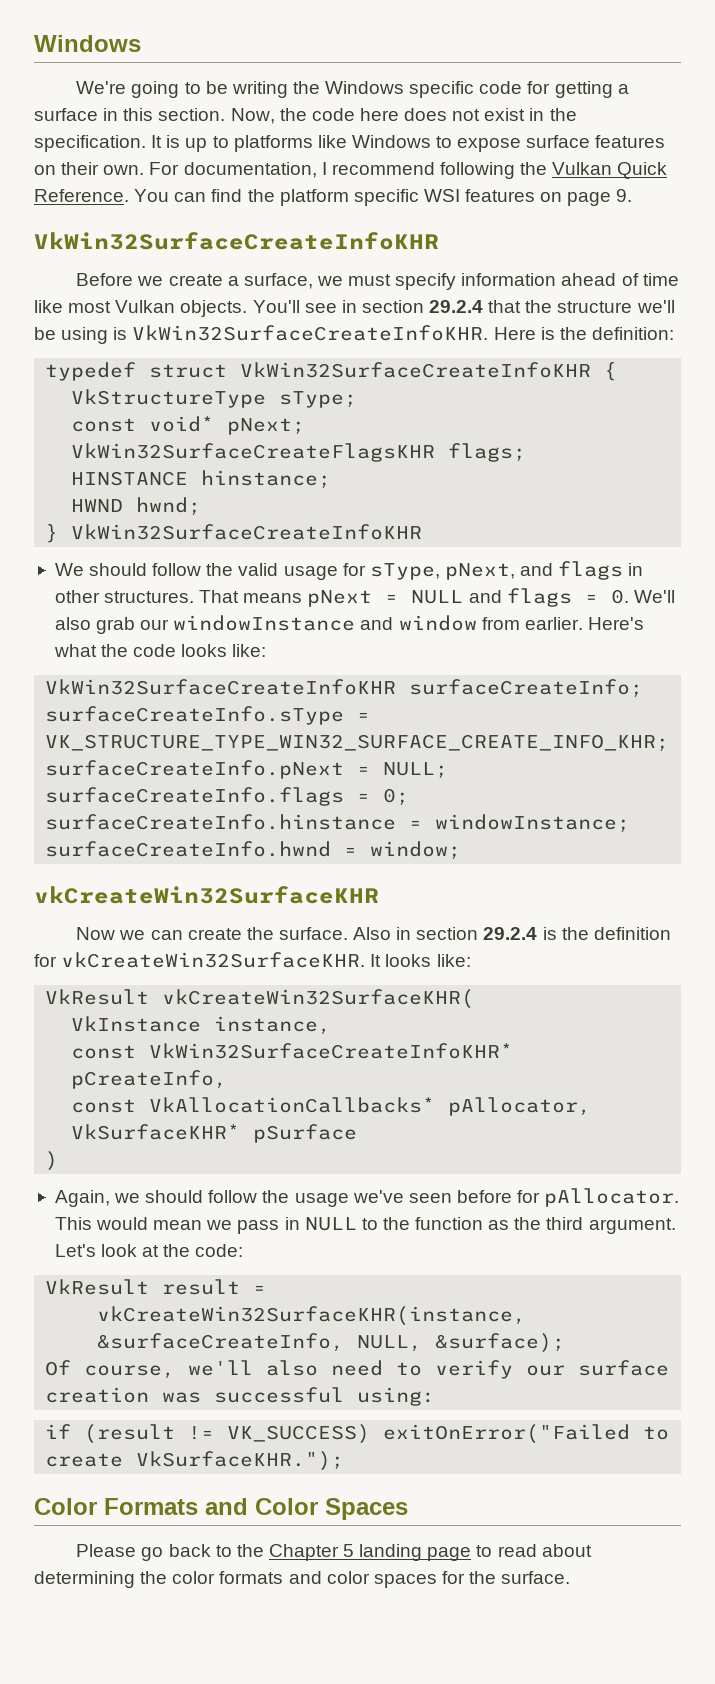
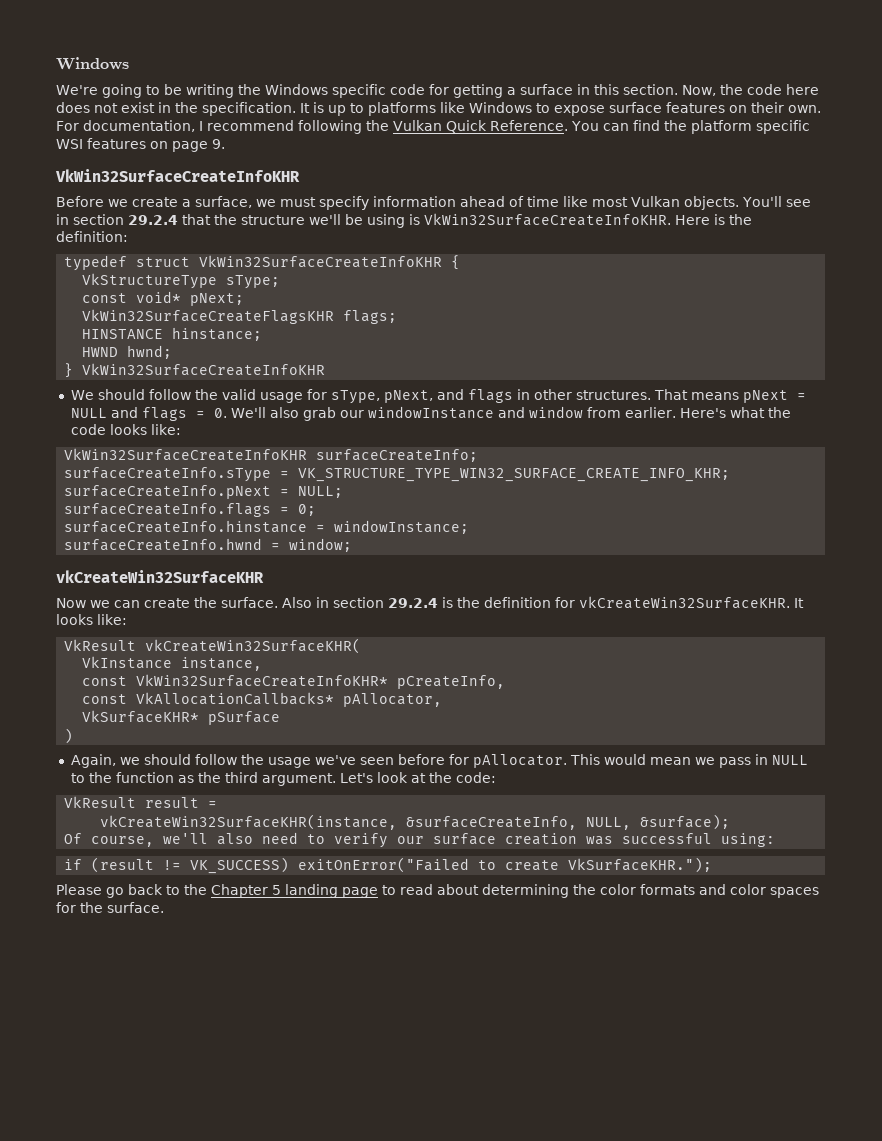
[34,1498,408,1520] // Color Formats and Color Spaces -> (713, 865) none

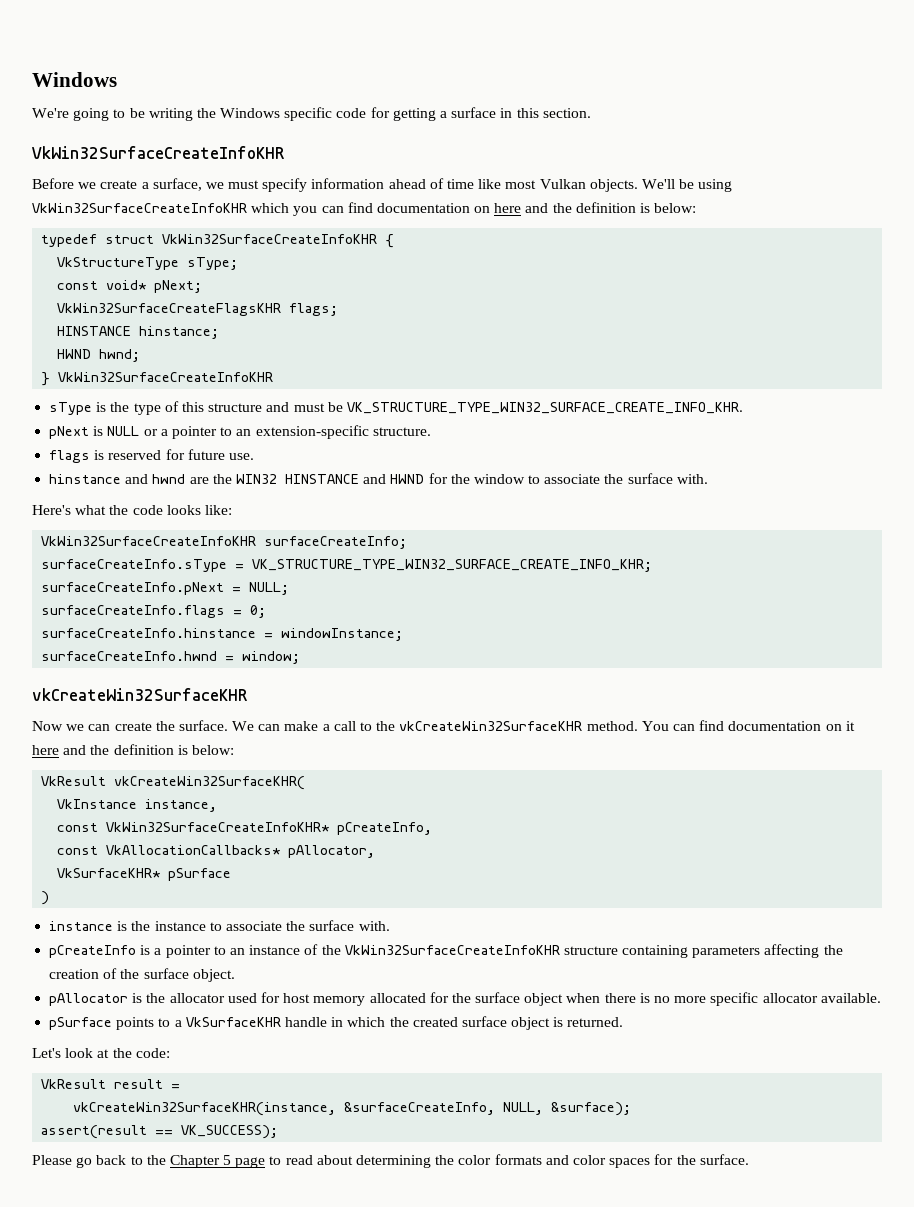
[682,84,819,96] [56,102,821,116] [56,120,810,134] [56,138,225,152] Now, the code here does not exist in the specification. It is up to platforms like Windows to expose surface features on their own. For documentation, I recommend following the Vulkan Quick Reference. You can find the platform specific WSI features on page 9. -> (591, 113) none
[741,196,811,207] [56,213,752,228] [56,231,128,242] You'll see in section 29.2.4 that the structure we'll be using is VkWin32SurfaceCreateInfoKHR. Here is the definition: -> [641,179,733,192] [32,202,697,216] We'll be using VkWin32SurfaceCreateInfoKHR which you can find documentation on here and the definition is below:
[70,389,806,404] [70,406,676,421] We should follow the valid usage for sType, pNext, and flags in other structures. That means pNext = NULL and flags = 0. We'll also grab our windowInstance and window from earlier. -> [49,401,743,415] [49,425,431,439] [49,449,254,463] [49,473,708,484] sType is the type of this structure and must be VK_STRUCTURE_TYPE_WIN32_SURFACE_CREATE_INFO_KHR. // pNext is NULL or a pointer to an extension-specific structure. // flags is reserved for future use. // hinstance and hwnd are the WIN32 HINSTANCE and HWND for the window to associate the surface with. //
[282,596,804,609] [56,614,127,625] Also in section 29.2.4 is the definition for vkCreateWin32SurfaceKHR. It looks like: -> [232,720,855,731] [32,744,234,755] We can make a call to the vkCreateWin32SurfaceKHR method. You can find documentation on it here and the definition is below:
[70,754,808,768] [70,772,336,786] Again, we should follow the usage we've seen before for pAllocator. This would mean we pass in NULL to the function as the third argument. -> [49,920,390,931] [49,944,843,958] [49,968,235,982] [49,992,881,1006] [49,1016,624,1030] instance is the instance to associate the surface with. // pCreateInfo is a pointer to an instance of the VkWin32SurfaceCreateInfoKHR structure containing parameters affecting the creation of the surface object. // pAllocator is the allocator used for host memory allocated for the surface object when there is no more specific allocator available. // pSurface points to a VkSurfaceKHR handle in which the created surface object is returned. //
[64,832,776,848] [64,857,713,874] Of course, we'll also need to verify our surface creation was successful using: // if (result != VK_SUCCESS) exitOnError("Failed to create VkSurfaceKHR."); -> [41,1125,279,1139] assert(result == VK_SUCCESS);
[285,884,338,898] landing -> (232, 1160) none

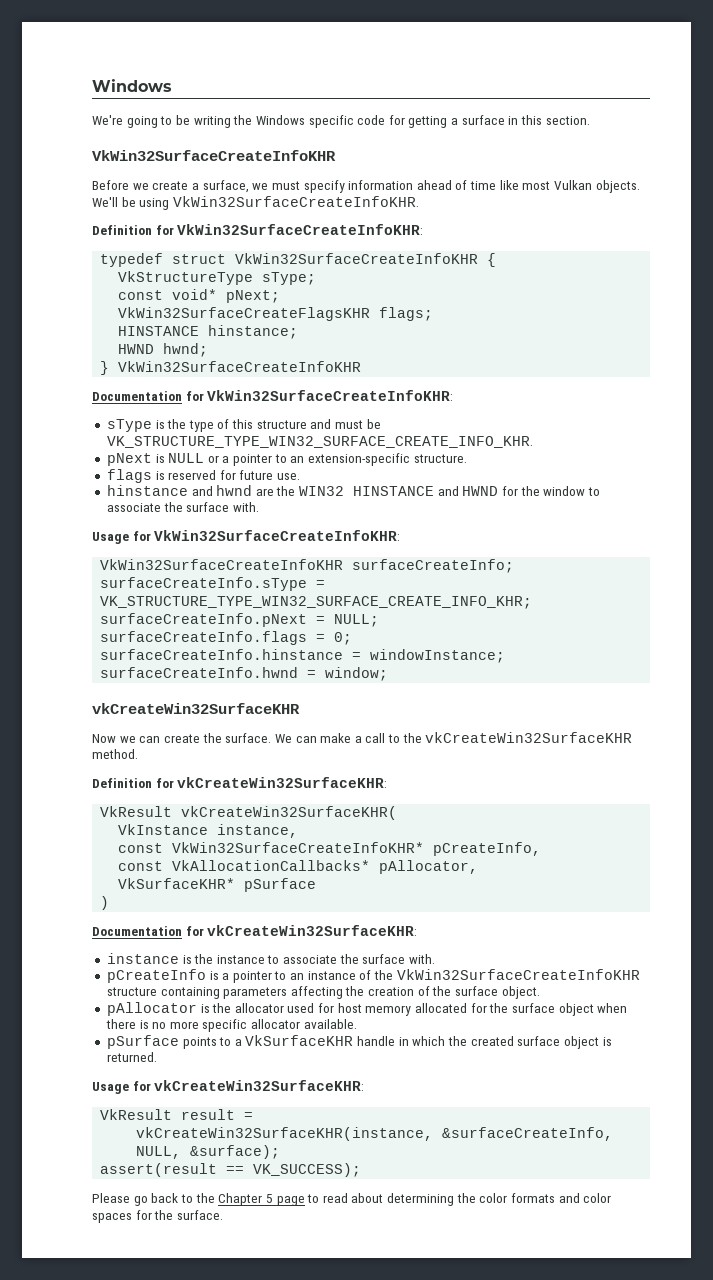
[32,202,697,216] VkWin32SurfaceCreateInfoKHR which you can find documentation on here and the definition is below: -> [172,196,419,207] [92,224,424,235] VkWin32SurfaceCreateInfoKHR. // Definition for VkWin32SurfaceCreateInfoKHR:
(274, 377) none -> [92,390,454,401] // Documentation for VkWin32SurfaceCreateInfoKHR:
[32,505,232,515] Here's what the code looks like: -> [92,530,401,544] Usage for VkWin32SurfaceCreateInfoKHR:
[641,720,855,731] [32,744,234,755] You can find documentation on it here and the definition is below: -> [92,777,388,788] // Definition for vkCreateWin32SurfaceKHR:
(50, 898) none -> [92,925,418,936] // Documentation for vkCreateWin32SurfaceKHR:
[32,1048,170,1058] Let's look at the code: -> [92,1080,365,1094] Usage for vkCreateWin32SurfaceKHR:

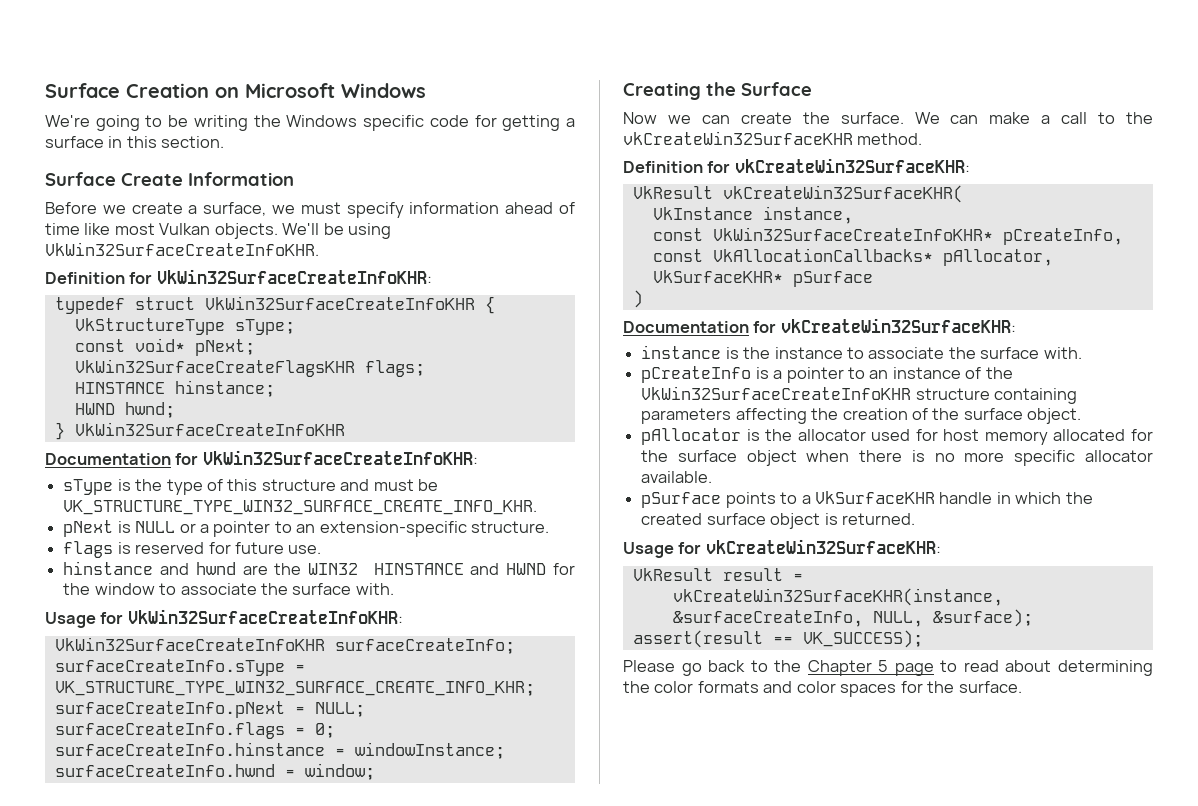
(92, 85) none -> [45,83,335,98] Surface Creation on Microsoft
[92,150,336,161] VkWin32SurfaceCreateInfoKHR -> [45,172,294,186] Surface Create Information
[92,703,300,714] vkCreateWin32SurfaceKHR -> [623,82,812,100] Creating the Surface

